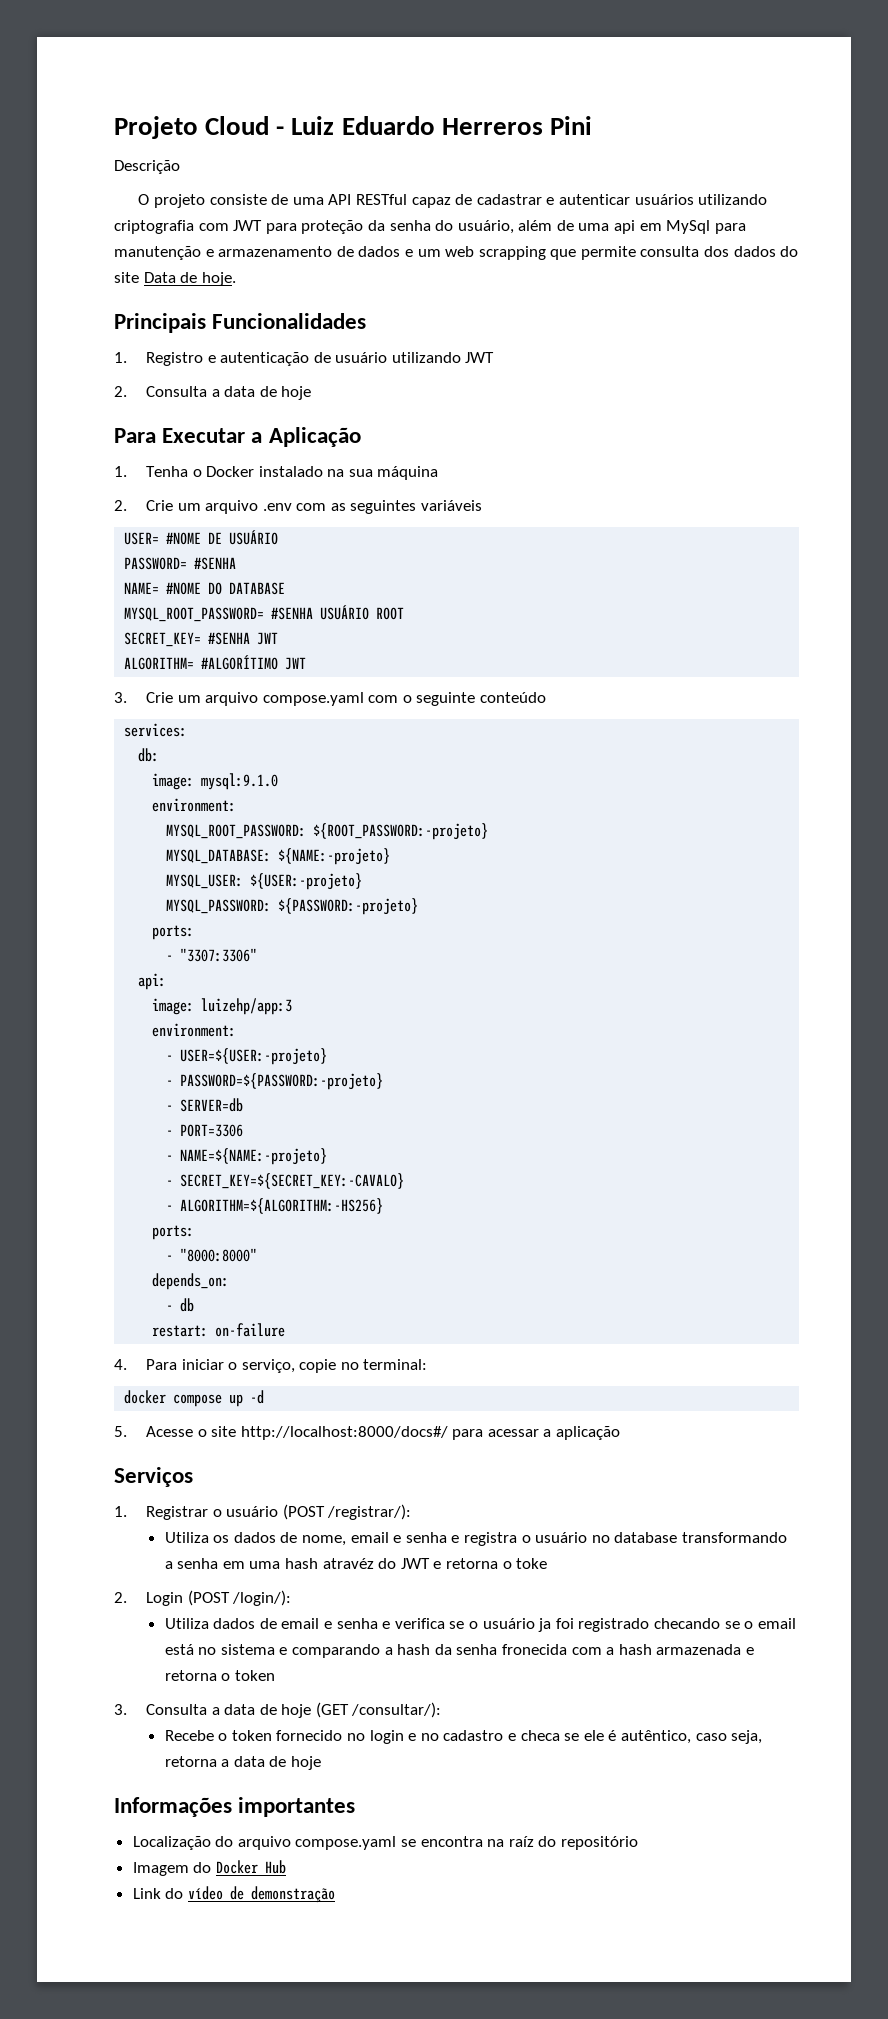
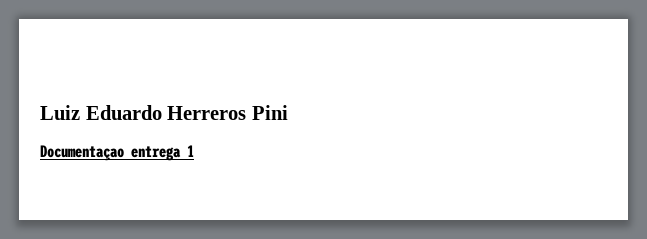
[114,116,285,139] Projeto Cloud - -> (40, 112) none
[114,160,180,174] [138,194,768,208] [114,220,746,234] [114,246,799,260] [114,272,236,286] [114,313,367,333] [114,352,495,366] [114,386,312,400] [114,427,361,447] [114,466,439,480] [114,500,483,514] [124,530,279,545] [124,557,237,570] [124,582,286,595] [124,605,405,622] [124,632,279,647] [124,655,307,670] [114,692,547,706] [124,723,188,737] [138,748,160,762] [152,773,279,790] [152,798,237,812] [166,823,489,840] [166,848,391,865] [166,873,363,890] [166,898,419,915] [152,925,195,940] [166,948,258,962] [138,973,167,990] [152,998,293,1015] [152,1023,237,1037] [166,1048,328,1065] [166,1073,384,1090] [166,1098,244,1112] [166,1124,244,1137] [166,1148,328,1165] [166,1173,405,1189] [166,1198,384,1214] [152,1225,195,1240] [166,1248,258,1262] [152,1273,230,1290] [166,1298,195,1312] [152,1323,286,1337] [114,1359,428,1373] [124,1390,265,1407] [114,1426,621,1440] [114,1467,193,1487] [114,1504,412,1520] [164,1532,787,1546] [164,1558,548,1569] [114,1590,292,1606] [164,1618,796,1632] [164,1644,754,1658] [164,1670,275,1681] [114,1702,442,1718] [164,1730,763,1744] [164,1756,322,1770] [114,1797,356,1817] [132,1836,639,1850] [132,1860,286,1876] [132,1886,335,1903] Descrição // O projeto consiste de uma API RESTful capaz de cadastrar e autenticar usuários utilizando criptografia com JWT para proteção da senha do usuário, além de uma api em MySql para manutenção e armazenamento de dados e um web scrapping que permite consulta dos dados do site Data de hoje. // Principais Funcionalidades // 1. Registro e autenticação de usuário utilizando JWT // 2. Consulta a data de hoje // Para Executar a Aplicação // 1. Tenha o Docker instalado na sua máquina // 2. Crie um arquivo .env com as seguintes variáveis // USER= #NOME DE USUÁRIO // PASSWORD= #SENHA // NAME= #NOME DO DATABASE // MYSQL_ROOT_PASSWORD= #SENHA USUÁRIO ROOT // SECRET_KEY= #SENHA JWT // ALGORITHM= #ALGORÍTIMO JWT // 3. Crie um arquivo compose.yaml com o seguinte conteúdo // services: // db: // image: mysql:9.1.0 // environment: // MYSQL_ROOT_PASSWORD: ${ROOT_PASSWORD:-projeto} // MYSQL_DATABASE: ${NAME:-projeto} // MYSQL_USER: ${USER:-projeto} // MYSQL_PASSWORD: ${PASSWORD:-projeto} // ports: // - "3307:3306" // api: // image: luizehp/app:3 // environment: // - USER=${USER:-projeto} // - PASSWORD=${PASSWORD:-projeto} // - SERVER=db // - PORT=3306 // - NAME=${NAME:-projeto} // - SECRET_KEY=${SECRET_KEY:-CAVALO} // - ALGORITHM=${ALGORITHM:-HS256} // ports: // - "8000:8000" // depends_on: // - db // restart: on-failure // 4. Para iniciar o serviço, copie no terminal: // docker compose up -d // 5. Acesse o site http://localhost:8000/docs#/ para acessar a aplicação // Serviços // 1. Registrar o usuário (POST /registrar/): // Utiliza os dados de nome, email e senha e registra o usuário no database transformando a senha em uma hash atravéz do JWT e retorna o toke // 2. Login (POST /login/): // Utiliza dados de email e senha e verifica se o usuário ja foi registrado checando se o email está no sistema e comparando a hash da senha fronecida com a hash armazenada e retorna o token // 3. Consulta a data de hoje (GET /consultar/): // Recebe o token fornecido no login e no cadastro e checa se ele é autêntico, caso seja, retorna a data de hoje // Informações importantes // Localização do arquivo compose.yaml se encontra na raíz do repositório // Imagem do Docker Hub // Link do vídeo de demonstração -> [40,145,194,161] Documentaçao entrega 1

